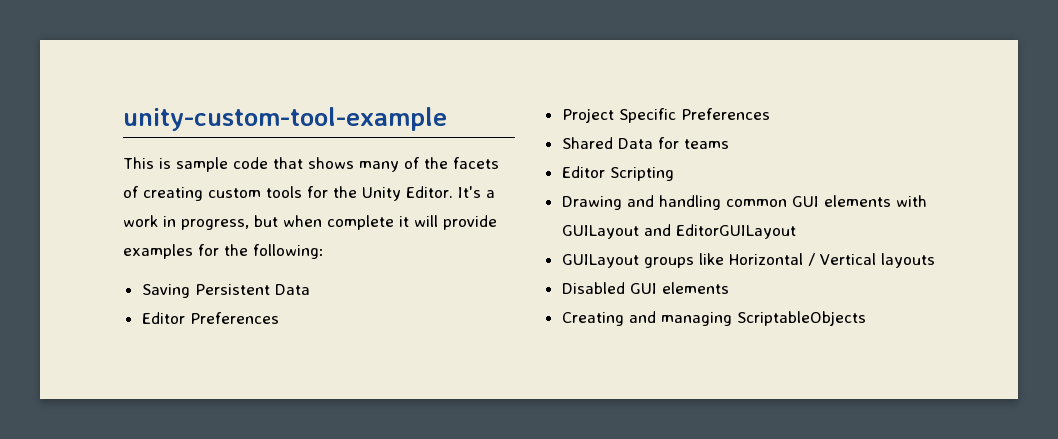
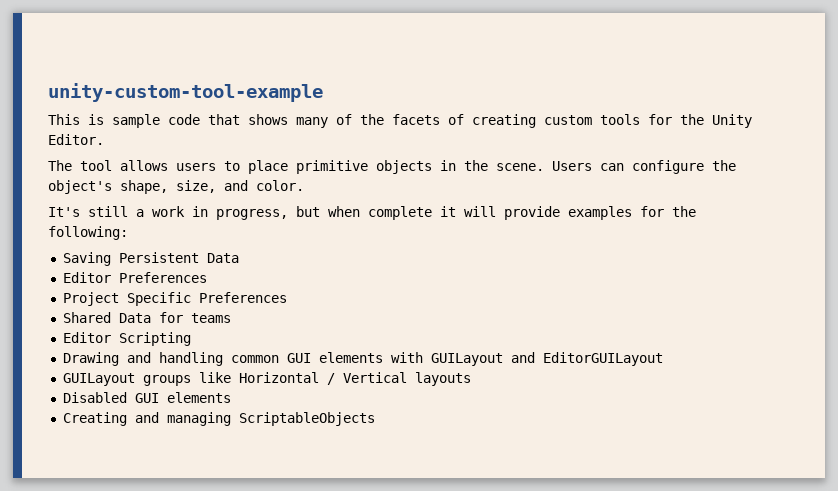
[458,186,481,198] It's -> [48,160,736,174] [48,180,304,194] [48,206,128,217] // The tool allows users to place primitive objects in the scene. Users can configure the object's shape, size, and color. // It's still

